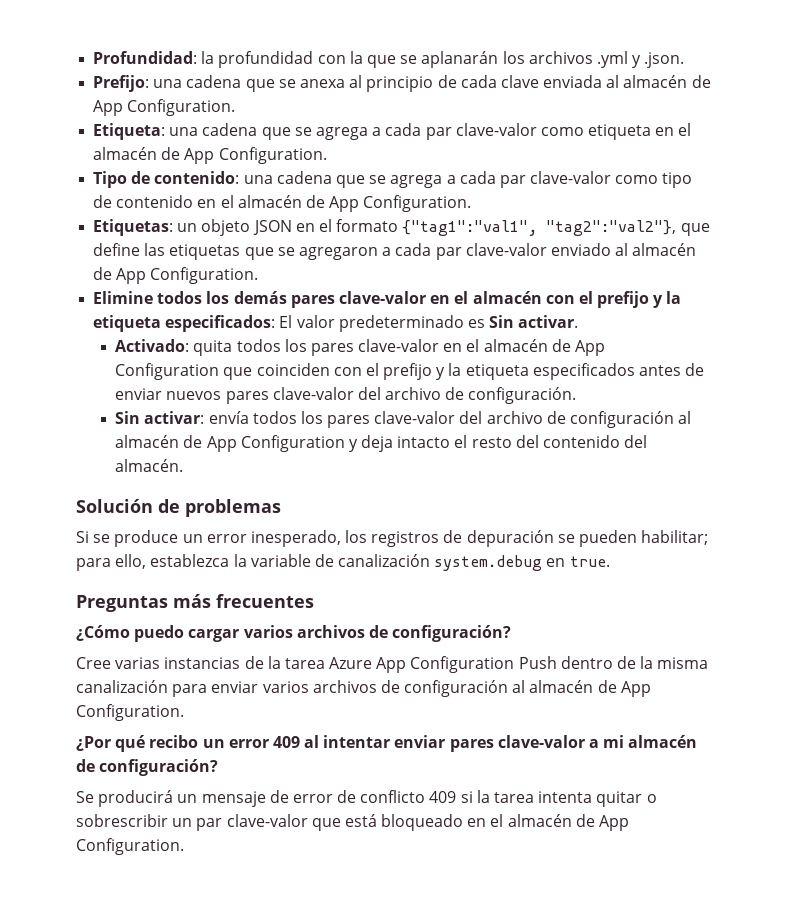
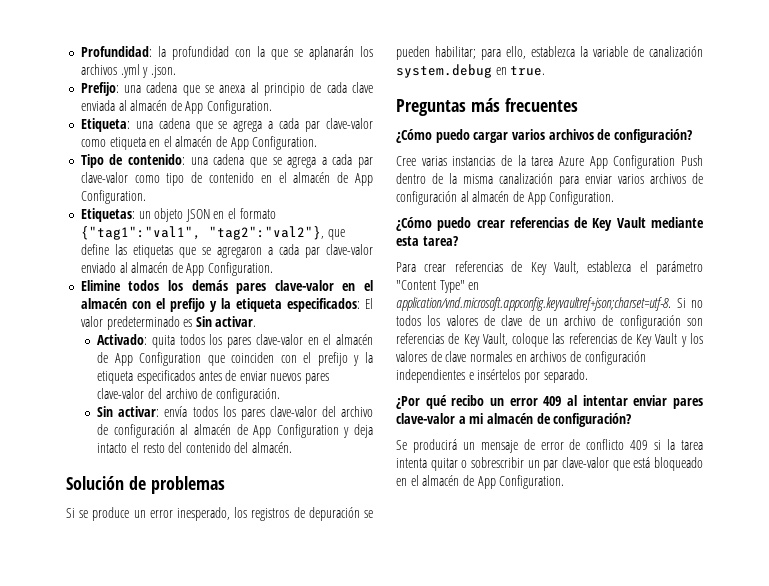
(184, 712) none -> [396,217,704,231] [396,236,458,246] [396,261,703,275] [396,280,480,293] [396,297,703,311] [396,315,703,329] [396,333,703,347] [396,351,646,365] [396,369,588,383] // ¿Cómo puedo crear referencias de Key Vault mediante esta tarea? // Para crear referencias de Key Vault, establezca el parámetro "Content Type" en application/vnd.microsoft.appconfig.keyvaultref+json;charset=utf-8. Si no todos los valores de clave de un archivo de configuración son referencias de Key Vault, coloque las referencias de Key Vault y los valores de clave normales en archivos de configuración independientes e insértelos por separado.

